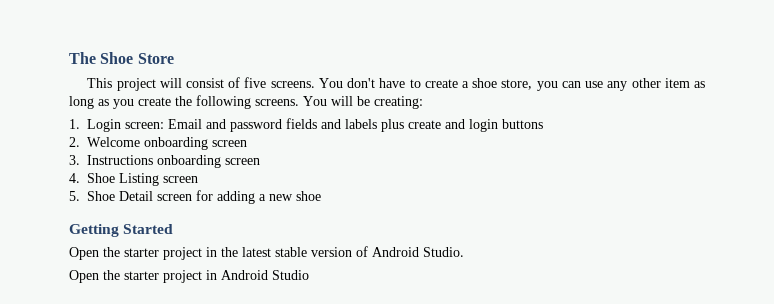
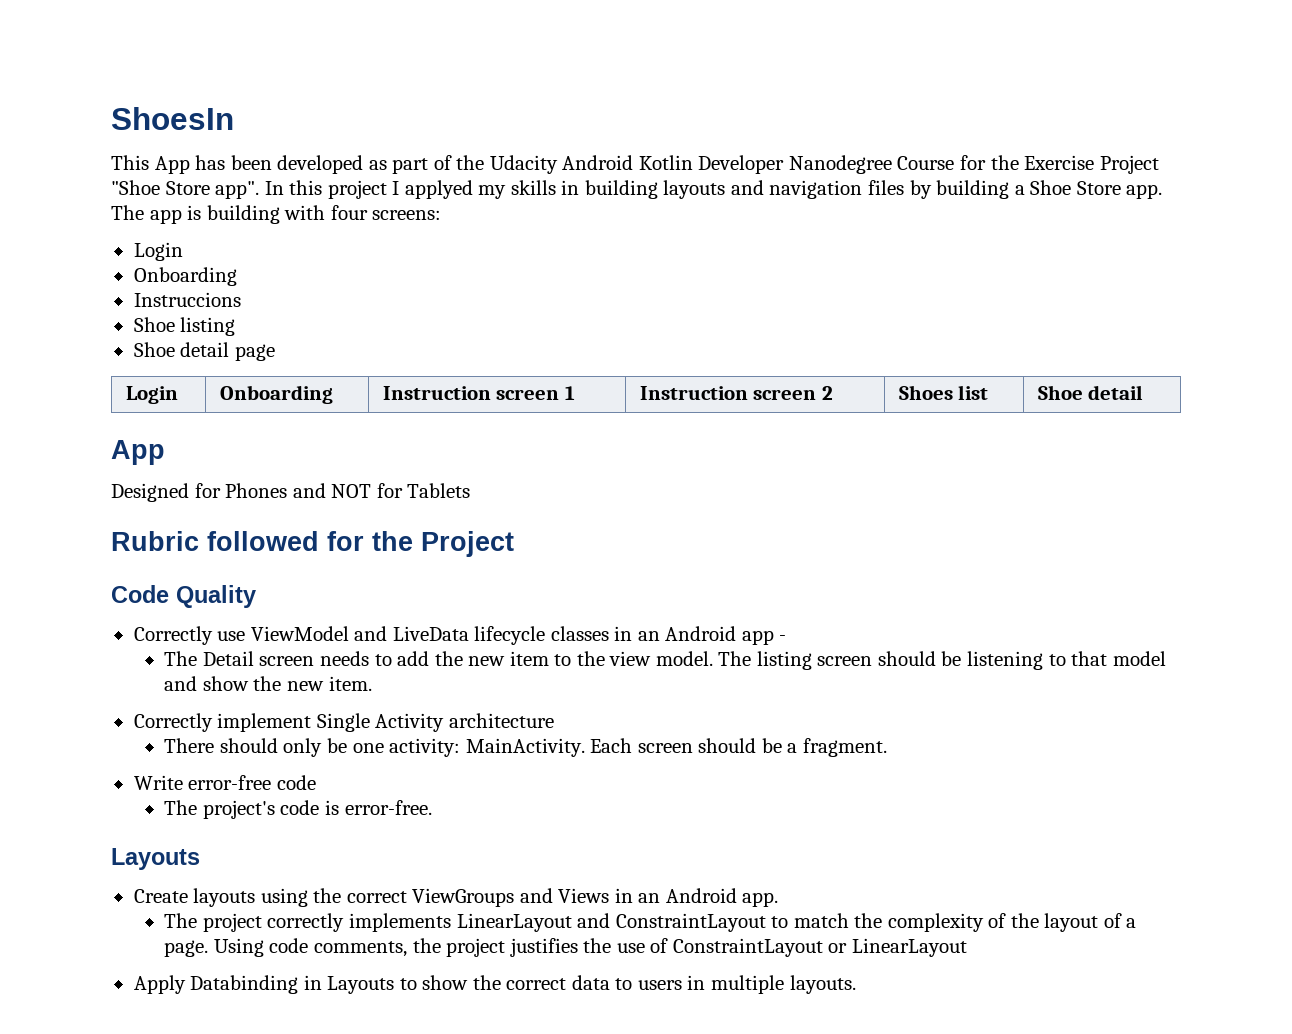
[69,52,174,64] [87,77,706,91] [69,95,423,109] [69,118,543,132] [69,137,247,150] [69,155,260,168] [69,173,198,186] [69,190,321,204] [69,224,174,237] [69,246,464,260] [69,270,309,283] The Shoe Store // This project will consist of five screens. You don't have to create a shoe store, you can use any other item as long as you create the following screens. You will be creating: // 1. Login screen: Email and password fields and labels plus create and login buttons // 2. Welcome onboarding screen // 3. Instructions onboarding screen // 4. Shoe Listing screen // 5. Shoe Detail screen for adding a new shoe // Getting Started // Open the starter project in the latest stable version of Android Studio. // Open the starter project in Android Studio -> [111,107,234,130] [111,155,1159,174] [111,180,1163,199] [111,205,442,224] [133,242,183,261] [133,267,237,286] [133,292,241,307] [133,317,236,336] [133,342,275,361] [125,386,178,404] [219,385,333,404] [382,386,575,400] [639,386,833,400] [898,385,989,400] [1037,385,1144,400] [111,440,165,465] [111,483,471,502] [111,531,514,557] [111,585,256,608] [133,626,787,645] [164,651,1166,670] [164,676,372,691] [133,713,554,732] [164,738,887,757] [133,775,316,790] [164,800,432,819] [111,848,200,870] [133,888,779,907] [164,913,1137,932] [164,938,967,957] [133,975,856,994] ShoesIn // This App has been developed as part of the Udacity Android Kotlin Developer Nanodegree Course for the Exercise Project "Shoe Store app". In this project I applyed my skills in building layouts and navigation files by building a Shoe Store app. The app is building with four screens: // Login // Onboarding // Instruccions // Shoe listing // Shoe detail page // Login | Onboarding | Instruction screen 1 | Instruction screen 2 | Shoes list | Shoe detail // App // Designed for Phones and NOT for Tablets // Rubric followed for the Project // Code Quality // Correctly use ViewModel and LiveData lifecycle classes in an Android app - // The Detail screen needs to add the new item to the view model. The listing screen should be listening to that model and show the new item. // Correctly implement Single Activity architecture // There should only be one activity: MainActivity. Each screen should be a fragment. // Write error-free code // The project's code is error-free. // Layouts // Create layouts using the correct ViewGroups and Views in an Android app. // The project correctly implements LinearLayout and ConstraintLayout to match the complexity of the layout of a page. Using code comments, the project justifies the use of ConstraintLayout or LinearLayout // Apply Databinding in Layouts to show the correct data to users in multiple layouts.

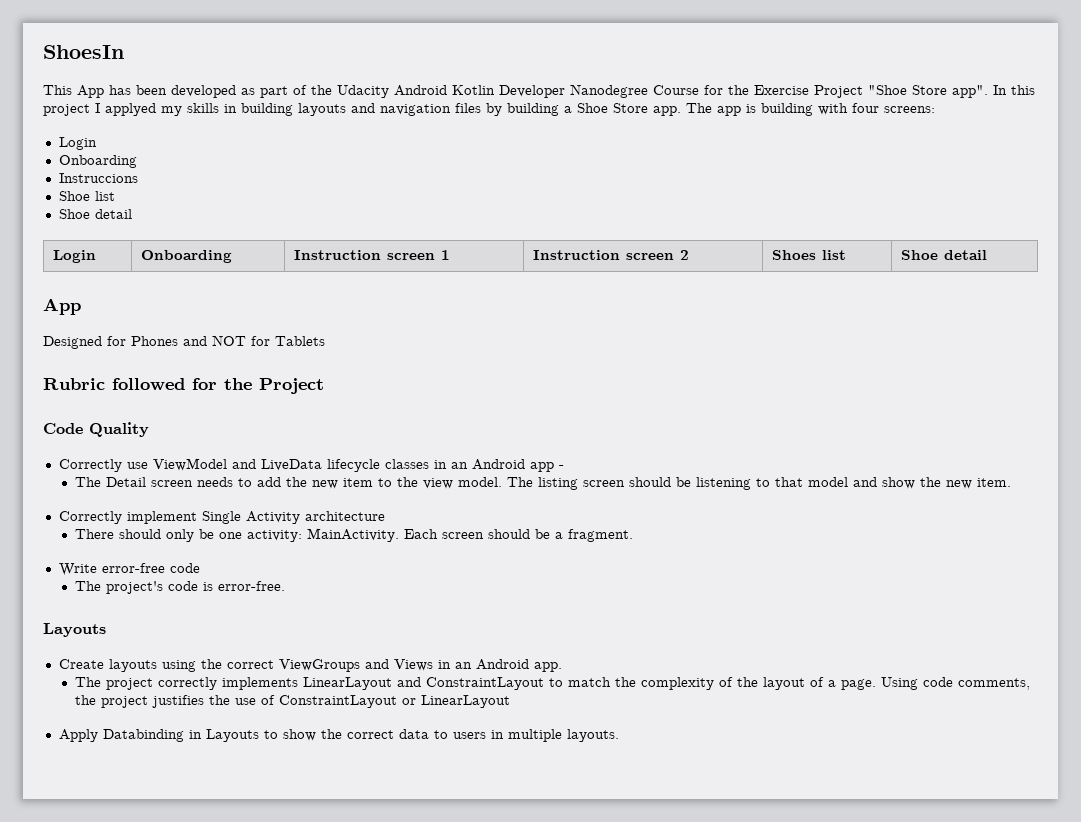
[180,317,236,336] [133,342,275,361] listing // Shoe detail page -> [94,191,115,201] [58,209,132,219] list // Shoe detail

